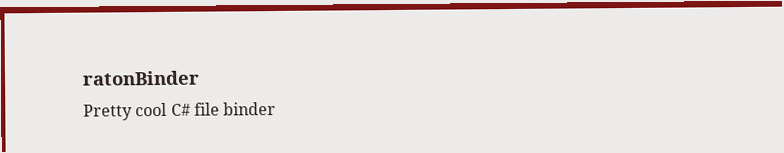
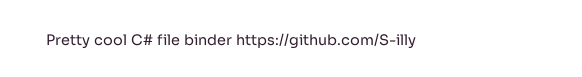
[82,70,200,86] ratonBinder // -> (46, 41) none
(277, 108) none -> [235,33,416,49] https://github.com/S-illy

